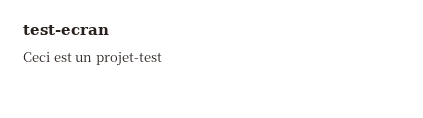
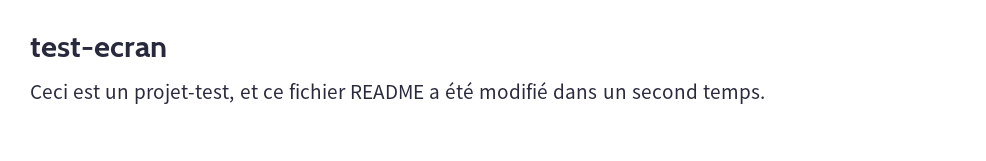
[95,52,162,66] projet-test -> [134,82,765,104] projet-test, et ce fichier README a été modifié dans un second temps.

